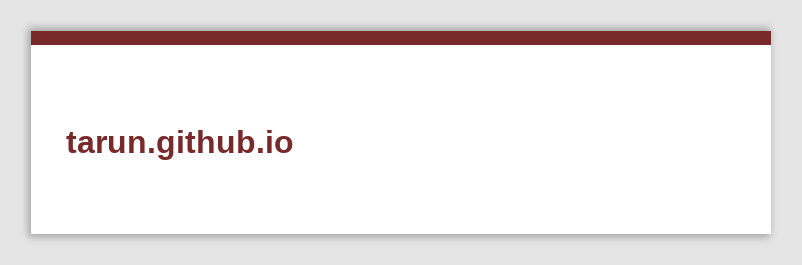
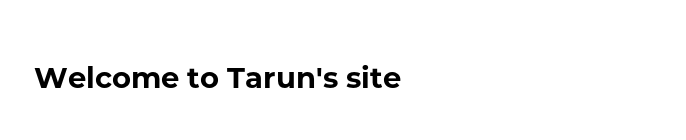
[66,130,294,160] tarun.github.io -> [34,64,401,88] Welcome to Tarun's site

